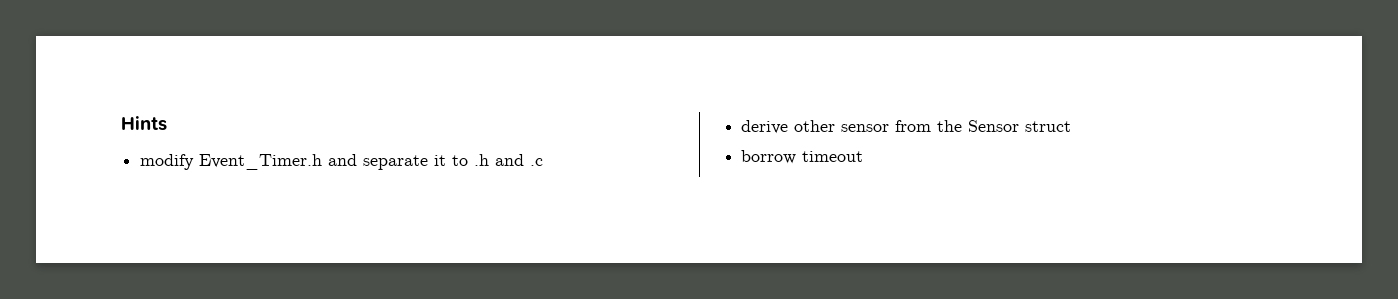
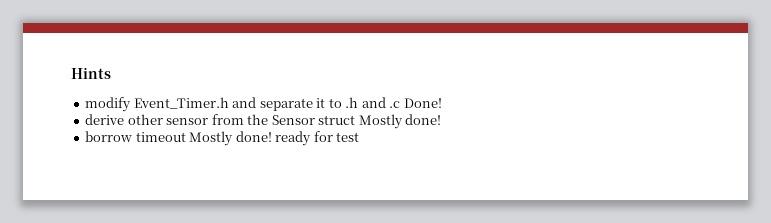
(544, 162) none -> [403,98,442,108] Done!
(1072, 126) none -> [358,114,442,129] Mostly done!
(864, 156) none -> [189,131,360,146] Mostly done! ready for test

